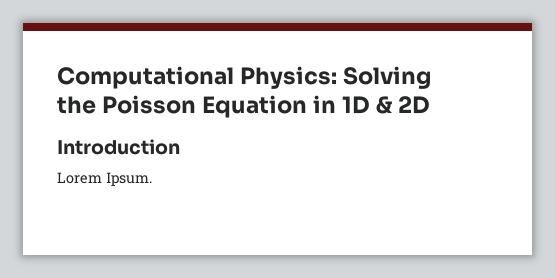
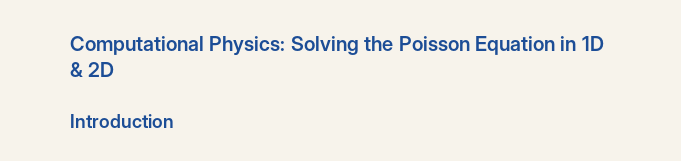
[57,172,152,186] // Lorem Ipsum. -> (174, 121) none

